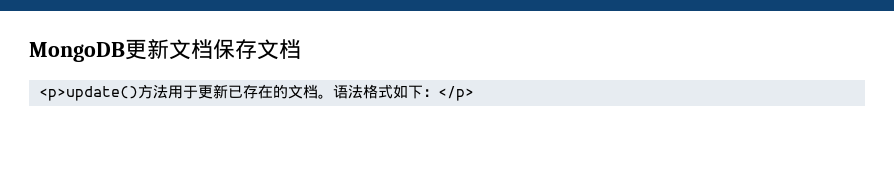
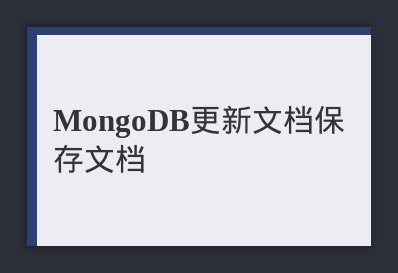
[38,84,474,101] // <p>update()方法用于更新已存在的文档。语法格式如下：</p> -> (146, 158) none

